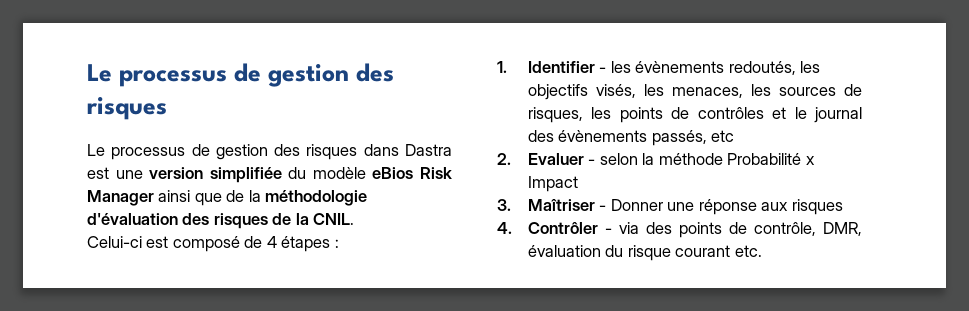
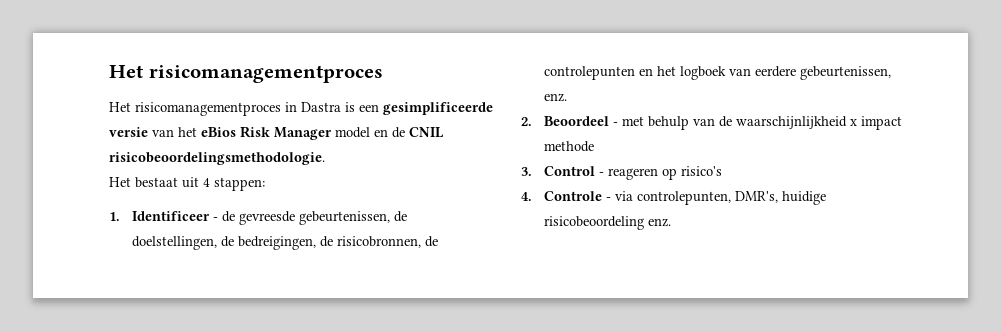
[87,63,394,87] [87,96,167,120] [87,144,452,160] [87,167,452,183] [87,190,368,206] [87,213,355,229] [87,236,339,252] [497,61,821,75] [528,84,862,100] [528,107,862,123] [528,130,735,146] [497,153,815,165] [528,176,579,192] [497,199,843,215] Le processus de gestion des risques // Le processus de gestion des risques dans Dastra est une version simplifiée du modèle eBios Risk Manager ainsi que de la méthodologie d'évaluation des risques de la CNIL. // Celui-ci est composé de 4 étapes : // 1. Identifier - les évènements redoutés, les objectifs visés, les menaces, les sources de risques, les points de contrôles et le journal des évènements passés, etc // 2. Evaluer - selon la méthode Probabilité x Impact // 3. Maîtriser - Donner une réponse aux risques -> [109,65,383,83] [109,102,493,116] [109,126,444,140] [109,152,325,165] [109,177,265,191] [109,211,408,225] [132,236,439,250] [544,66,892,80] [544,93,568,102] [521,116,903,130] [544,141,595,152] [521,166,723,180] Het risicomanagementproces // Het risicomanagementproces in Dastra is een gesimplificeerde versie van het eBios Risk Manager model en de CNIL risicobeoordelingsmethodologie. // Het bestaat uit 4 stappen: // 1. Identificeer - de gevreesde gebeurtenissen, de doelstellingen, de bedreigingen, de risicobronnen, de controlepunten en het logboek van eerdere gebeurtenissen, enz. // 2. Beoordeel - met behulp van de waarschijnlijkheid x impact methode // 3. Control - reageren op risico's
[528,222,599,234] Contrôler -> [544,191,603,201] Controle
[646,222,862,238] [528,245,762,261] des points de contrôle, DMR, évaluation du risque courant etc. -> [637,191,827,205] [544,216,672,230] controlepunten, DMR's, huidige risicobeoordeling enz.

